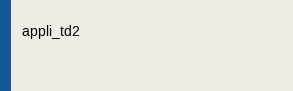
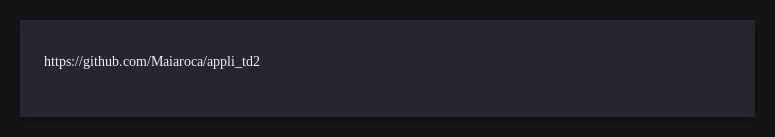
[22,25,80,39] appli_td2 -> [44,56,260,69] https://github.com/Maiaroca/appli_td2

